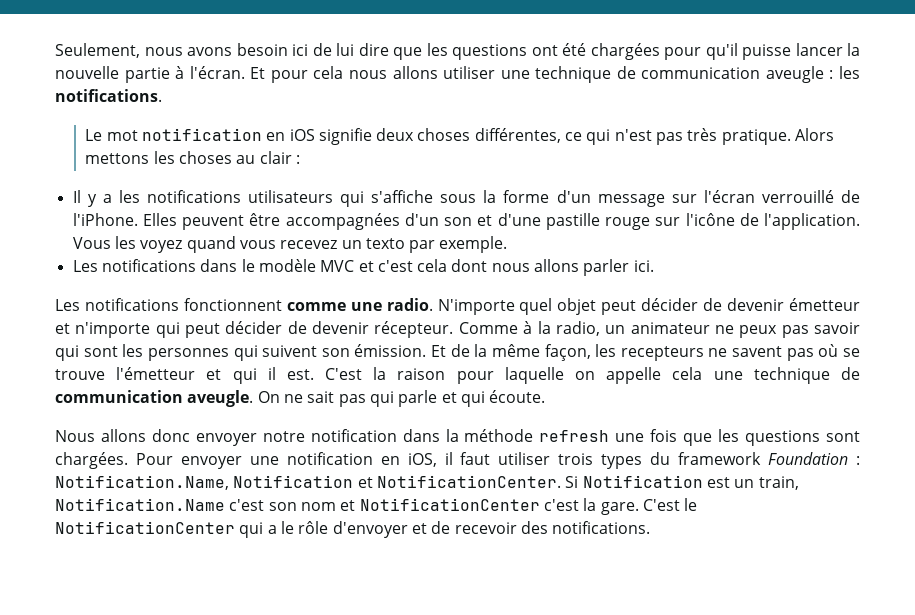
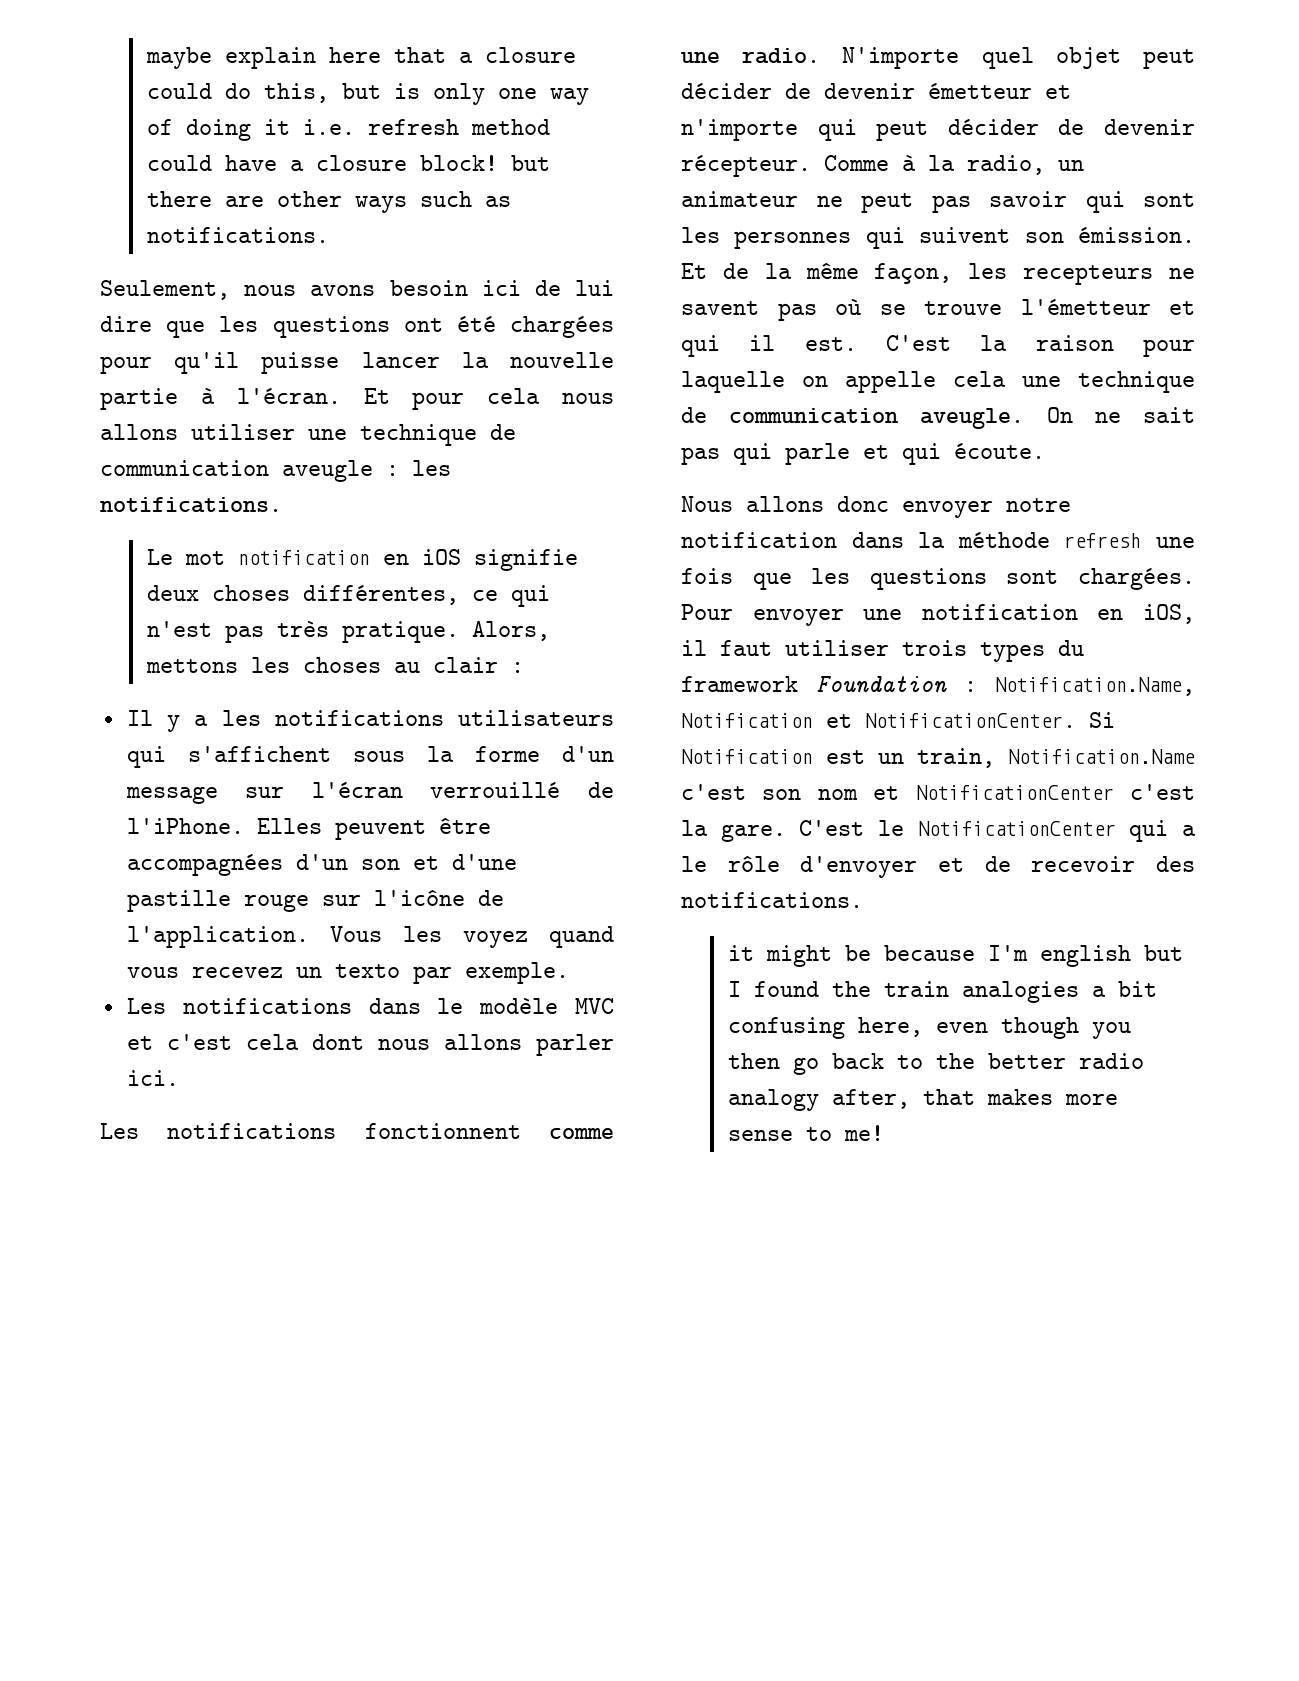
(55, 50) none -> [145,47,576,69] [146,83,589,105] [146,119,550,141] [146,155,550,171] [146,191,511,213] [146,227,329,243] maybe explain here that a closure could do this, but is only one way of doing it i.e. refresh method could have a closure block! but there are other ways such as notifications. //
[795,128,835,141] Alors -> [471,621,550,641] Alors,
[371,190,434,203] s'affiche -> [187,746,331,762] s'affichent
[739,325,778,338] peux -> [861,193,913,213] peut
(651, 527) none -> [727,945,1183,967] [727,981,1157,1003] [727,1017,1131,1039] [727,1053,1144,1075] [727,1089,1118,1111] [727,1125,884,1141] // it might be because I'm english but I found the train analogies a bit confusing here, even though you then go back to the better radio analogy after, that makes more sense to me!

